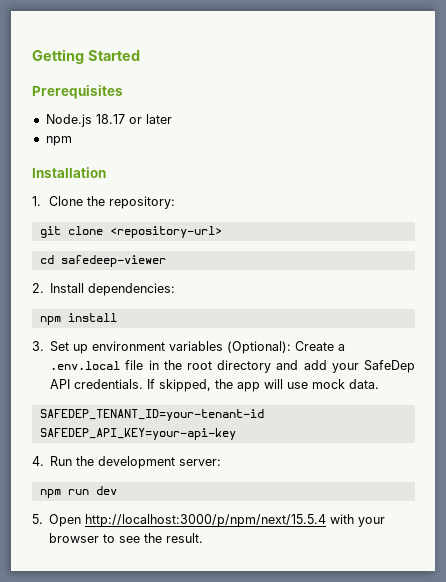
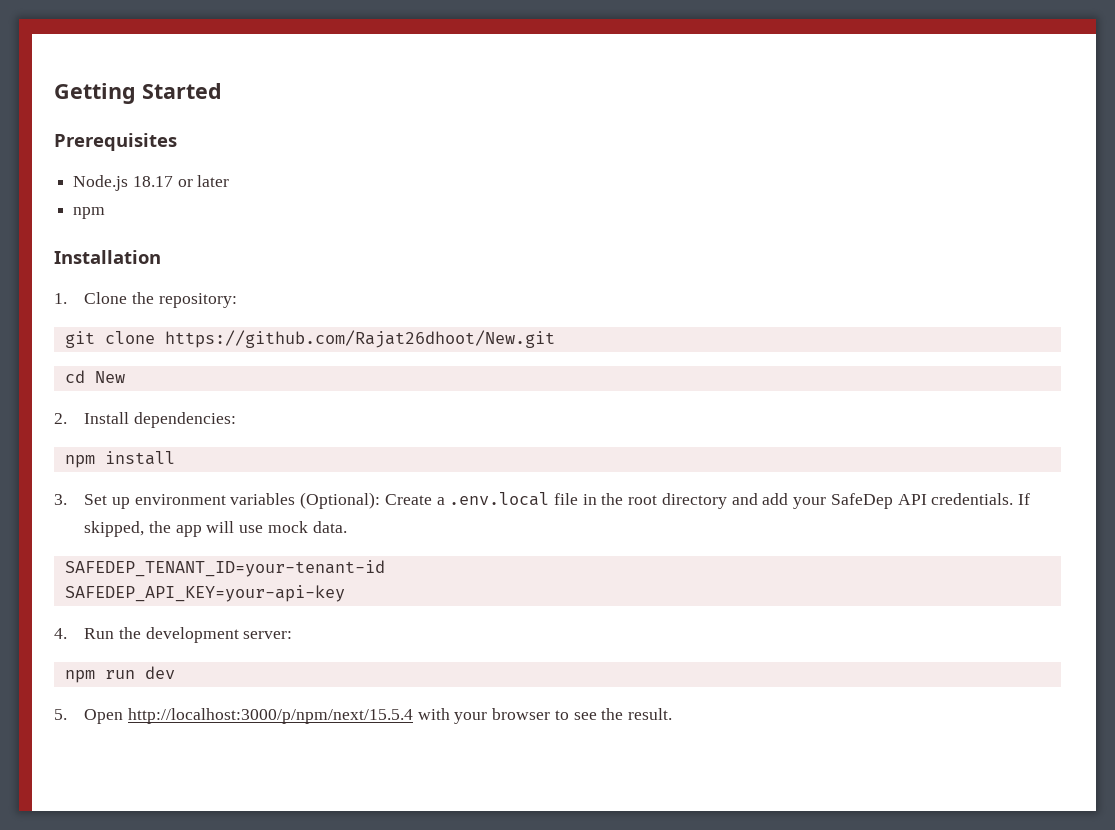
[109,226,222,238] <repository-url> -> [164,330,555,348] https://github.com/Rajat26dhoot/New.git
[60,255,166,267] safedeep-viewer -> [94,371,125,383] New

